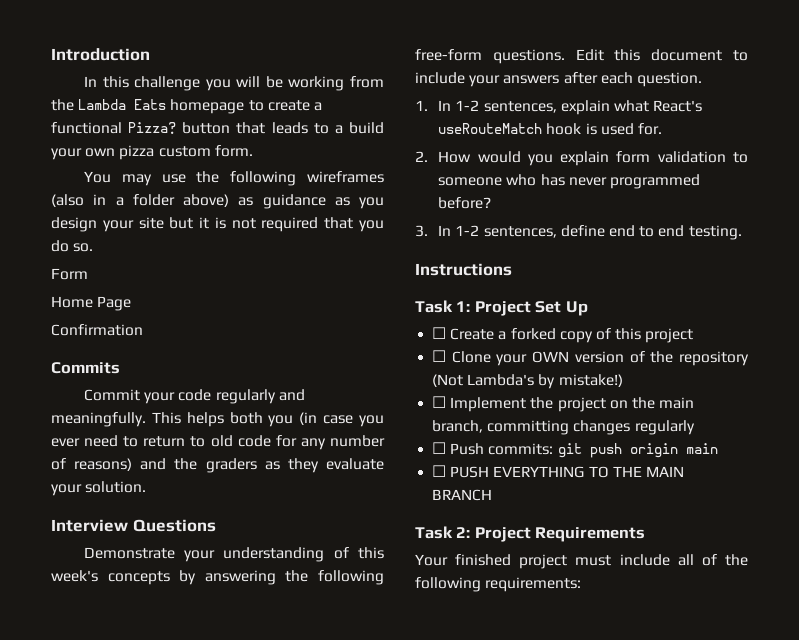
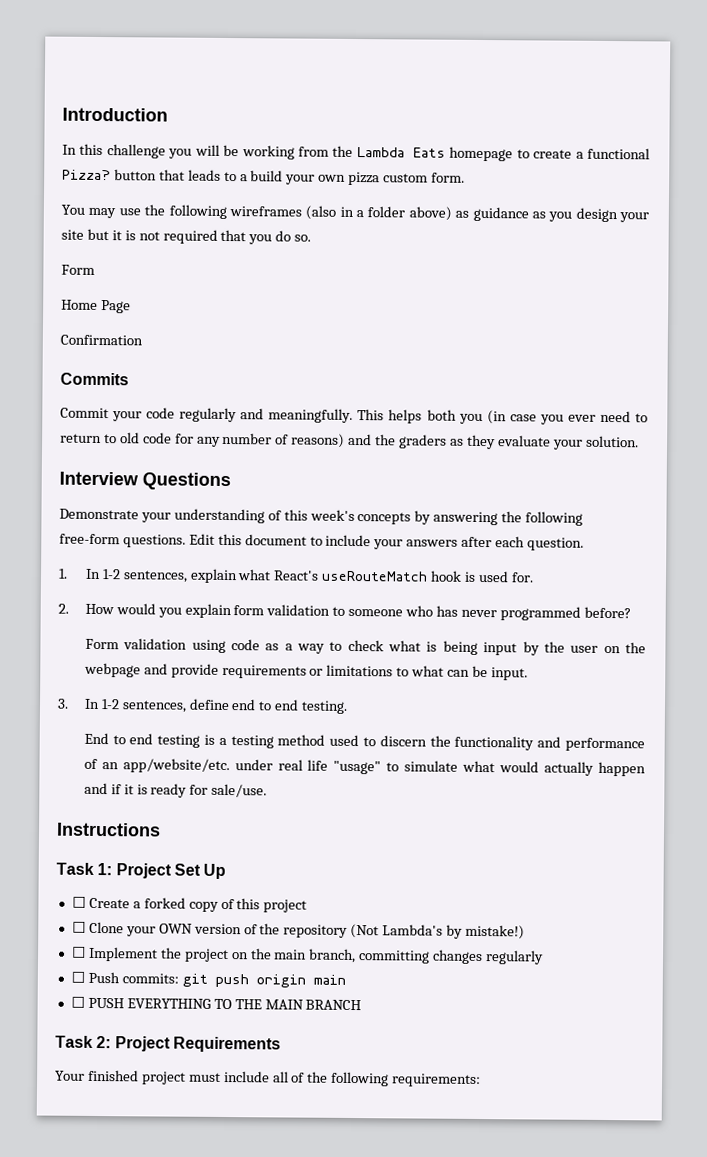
(492, 203) none -> [84,638,647,656] [83,662,528,681] // Form validation using code as a way to check what is being input by the user on the webpage and provide requirements or limitations to what can be input.
(742, 232) none -> [83,732,646,752] [83,758,646,777] [83,782,268,798] // End to end testing is a testing method used to discern the functionality and performance of an app/website/etc. under real life "usage" to simulate what would actually happen and if it is ready for sale/use.

